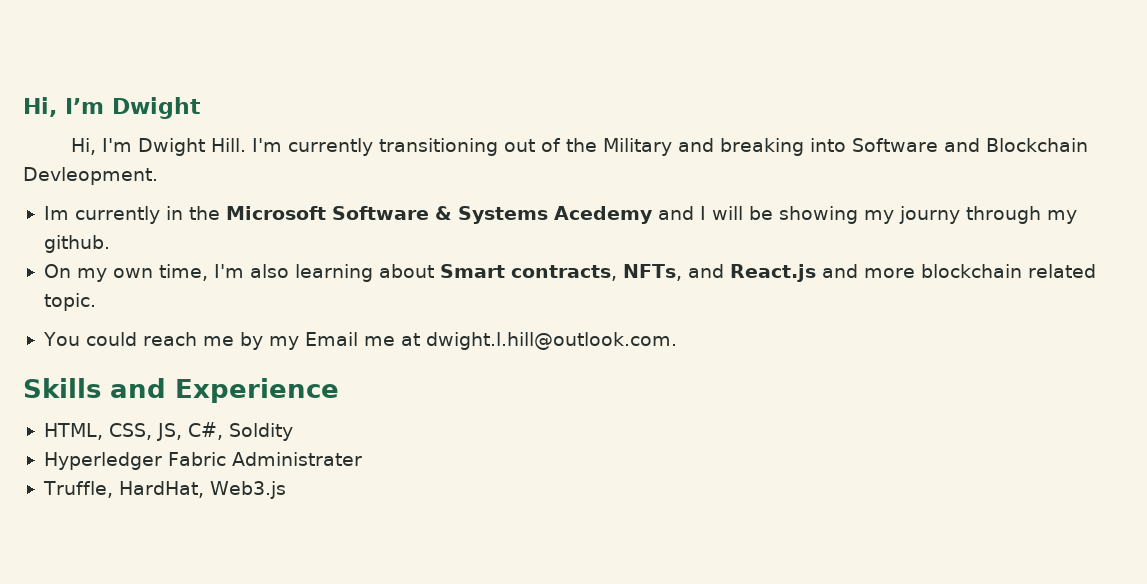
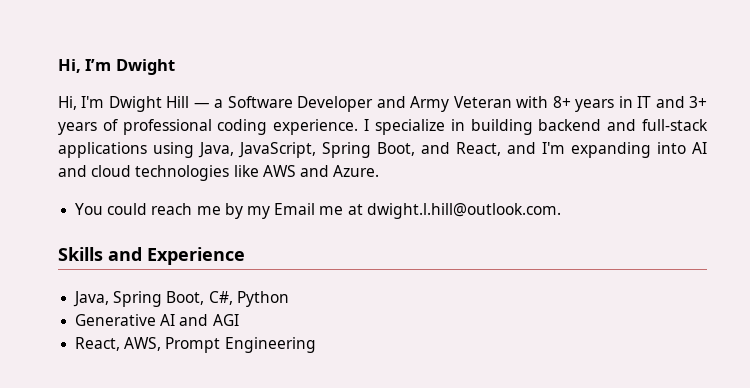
[211,138,1089,156] [23,167,158,185] [43,206,1077,224] [43,235,110,253] [43,264,1096,282] [43,293,96,311] Hill. I'm currently transitioning out of the Military and breaking into Software and Blockchain Devleopment. // Im currently in the Microsoft Software & Systems Acedemy and I will be showing my journy through my github. // On my own time, I'm also learning about Smart contracts, NFTs, and React.js and more blockchain related topic. -> [166,96,708,112] [58,119,708,135] [58,142,707,158] [58,165,380,181] Hill — a Software Developer and Army Veteran with 8+ years in IT and 3+ years of professional coding experience. I specialize in building backend and full-stack applications using Java, JavaScript, Spring Boot, and React, and I'm expanding into AI and cloud technologies like AWS and Azure.
[43,422,293,441] [43,452,362,470] [42,481,286,499] HTML, CSS, JS, C#, Soldity // Hyperledger Fabric Administrater // Truffle, HardHat, Web3.js -> [73,291,289,307] [75,314,239,326] [75,337,316,353] Java, Spring Boot, C#, Python // Generative AI and AGI // React, AWS, Prompt Engineering

